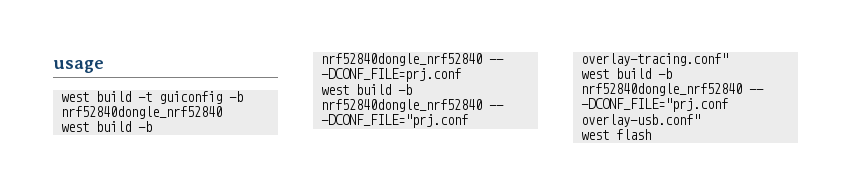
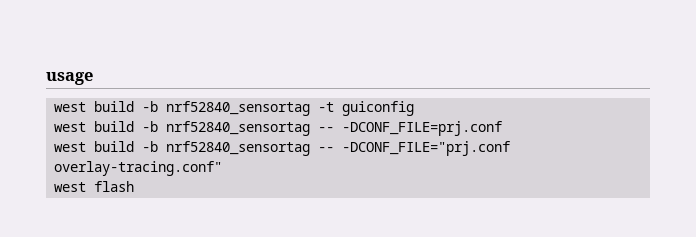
(132, 96) none -> [142,101,311,116] -b nrf52840_sensortag
[229,91,244,102] [61,106,223,119] [61,121,153,132] [321,53,483,66] -b nrf52840dongle_nrf52840 // west build -b nrf52840dongle_nrf52840 -> [54,121,311,136] // west build -b nrf52840_sensortag
[321,99,483,112] nrf52840dongle_nrf52840 -> [166,141,311,156] nrf52840_sensortag
[581,68,673,79] [581,83,765,96] [581,98,729,112] [581,114,701,127] // west build -b nrf52840dongle_nrf52840 -- -DCONF_FILE="prj.conf overlay-usb.conf" -> (223, 168) none

